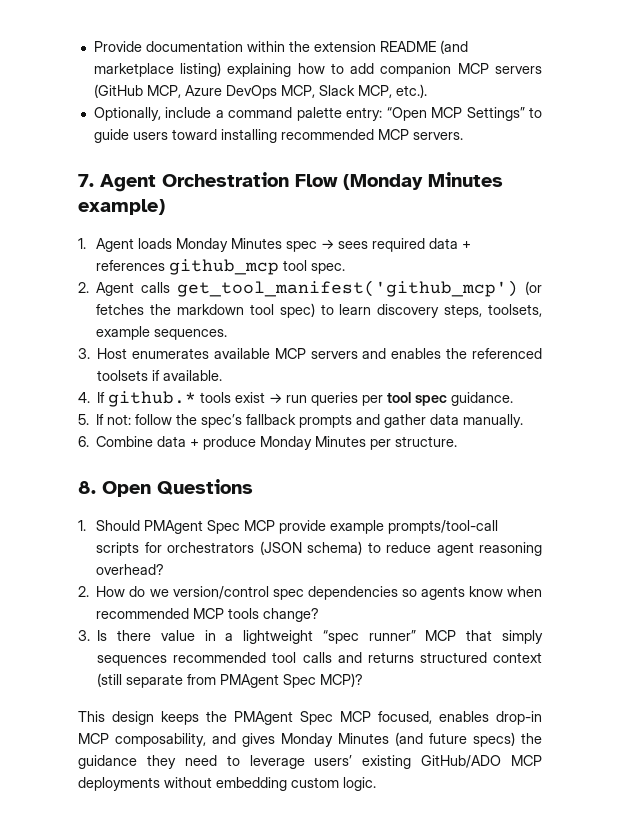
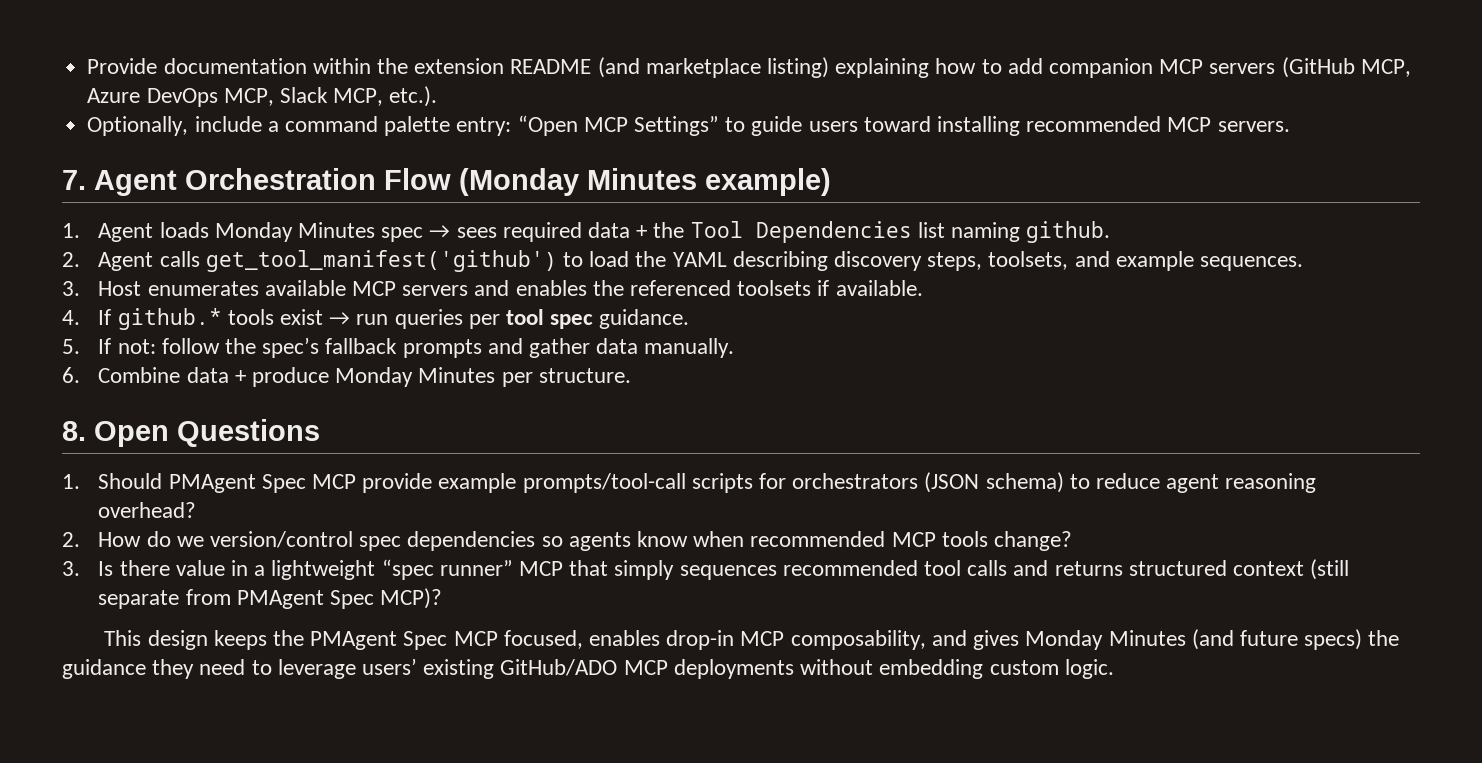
[96,259,346,275] [78,280,542,297] [96,303,372,318] references github_mcp tool spec. // 2. Agent calls get_tool_manifest('github_mcp') (or fetches the markdown tool spec) to learn -> [653,221,1111,243] [62,250,828,272] the Tool Dependencies list naming github. // 2. Agent calls get_tool_manifest('github') to load the YAML describing
(542, 310) none -> [1074,251,1110,267] and

